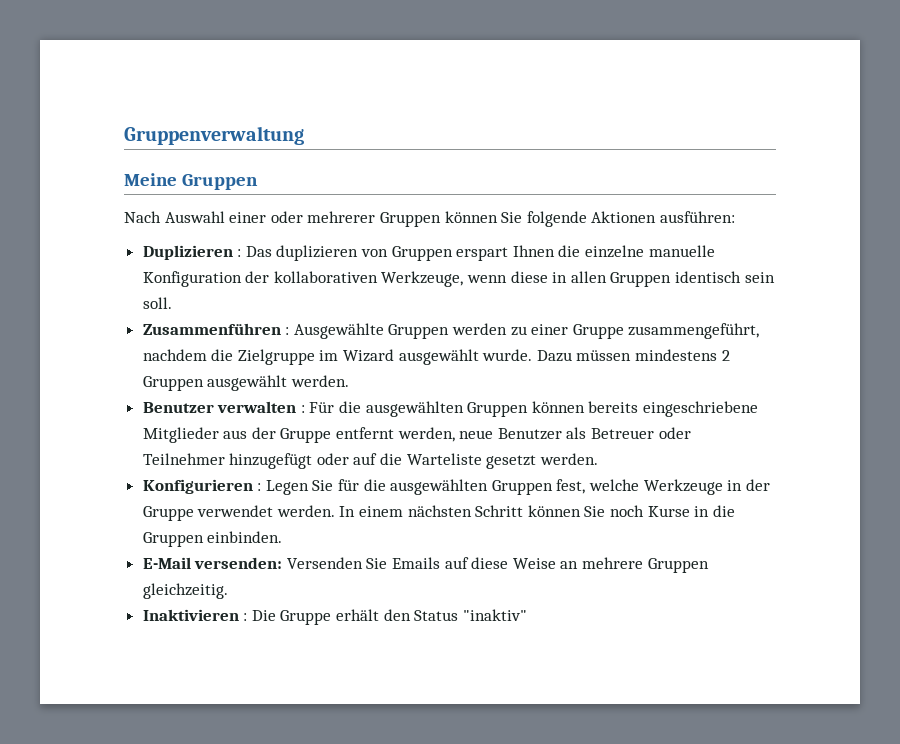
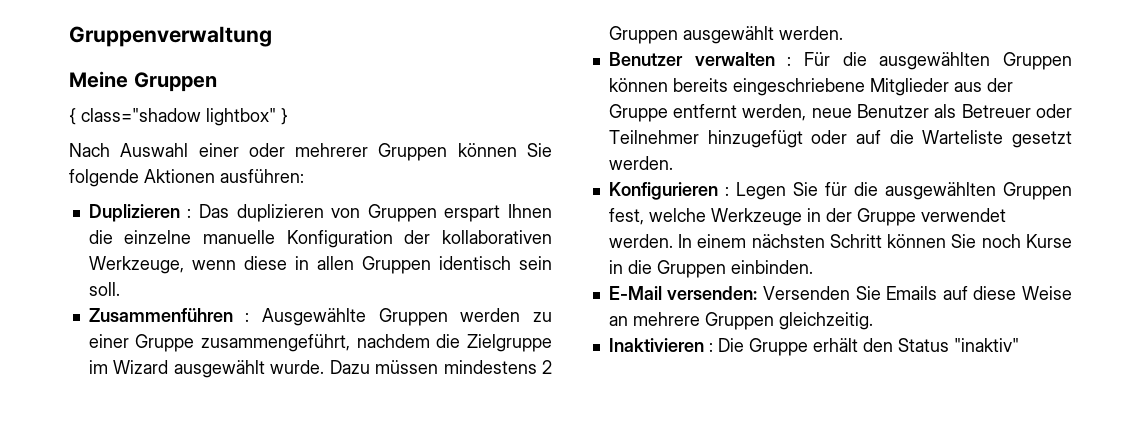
(258, 182) none -> [69,108,288,126] // { class="shadow lightbox" }

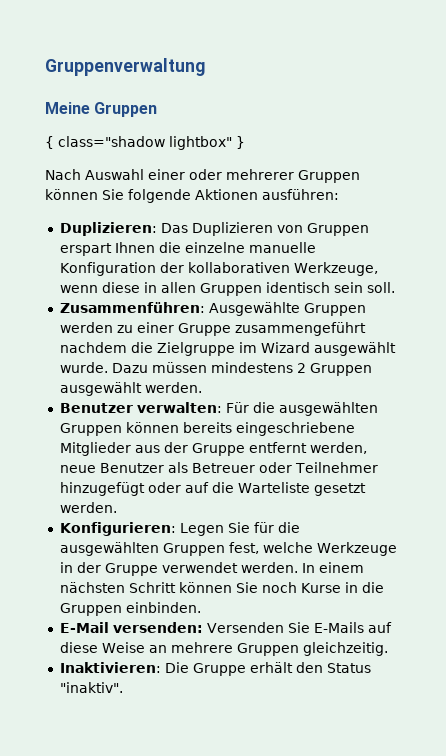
[88,204,324,222] Duplizieren : Das duplizieren -> [59,222,273,236] Duplizieren: Das Duplizieren
[88,308,250,322] Zusammenführen : -> [59,302,205,313] Zusammenführen:
[201,334,351,352] zusammengeführt, -> [234,322,366,336] zusammengeführt
[694,52,792,66] verwalten : -> [136,402,222,413] verwalten:
[608,182,729,200] Konfigurieren : -> [59,522,176,536] Konfigurieren:
[886,286,938,300] Emails -> [313,622,364,633] E-Mails
[608,338,713,352] Inaktivieren : -> [59,662,161,673] Inaktivieren:
[953,338,1019,352] "inaktiv" -> [59,682,123,693] "inaktiv".

